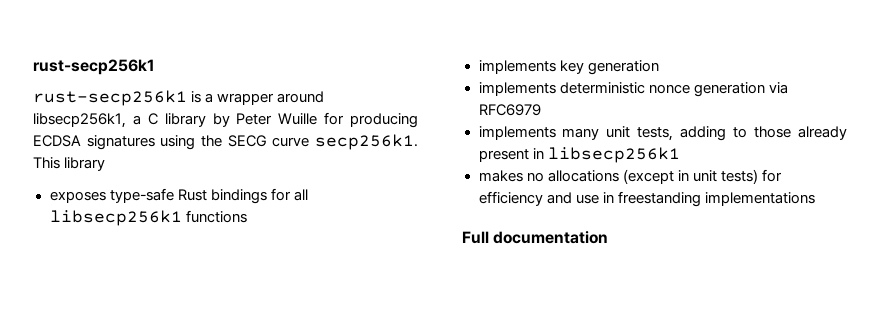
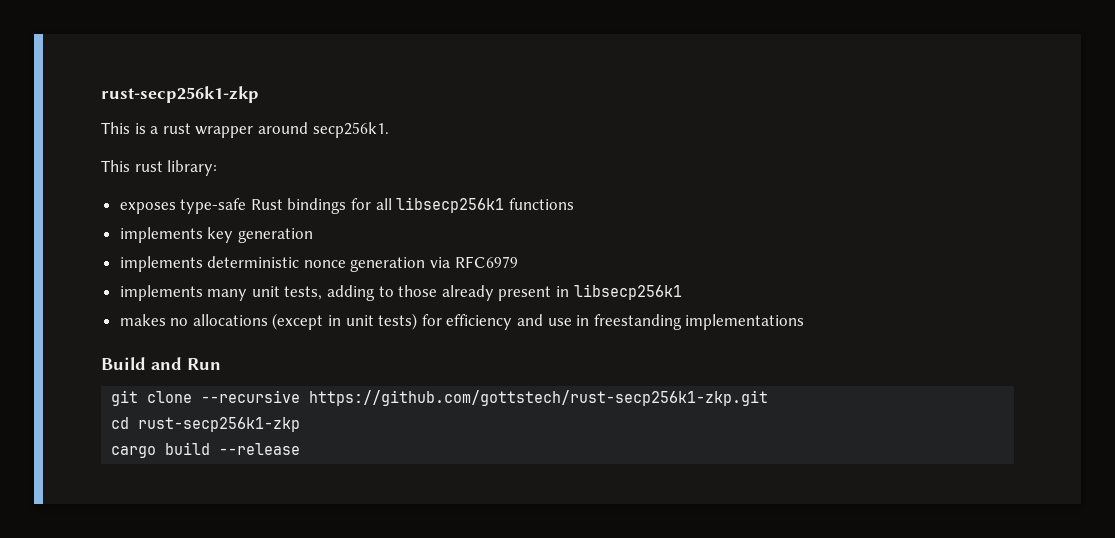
[33,59,155,75] [33,90,187,106] rust-secp256k1 // rust-secp256k1 -> [101,86,259,103] [101,122,130,134] rust-secp256k1-zkp // This
(214, 98) none -> [162,123,191,134] rust
[33,112,418,128] [33,134,418,150] [33,157,106,171] libsecp256k1, a C library by Peter Wuille for producing ECDSA signatures using the SECG curve secp256k1. This library -> [312,122,389,138] [101,160,218,176] secp256k1. // This rust library:
[462,231,609,244] Full documentation -> [101,357,221,370] [111,390,769,406] [111,417,301,432] [111,442,301,458] Build and Run // git clone --recursive https://github.com/gottstech/rust-secp256k1-zkp.git // cd rust-secp256k1-zkp // cargo build --release

